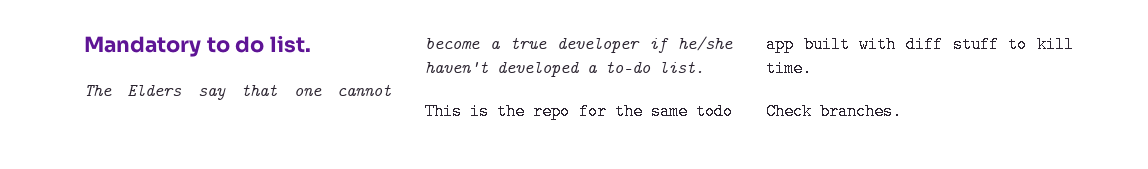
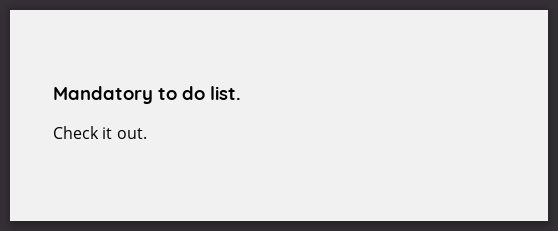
[84,84,391,100] [425,36,733,53] [425,61,704,77] [425,103,733,120] [766,36,1074,53] [766,60,812,77] // The Elders say that one cannot become a true developer if he/she haven't developed a to-do list. // This is the repo for the same todo app built with diff stuff to kill time. -> (241, 93) none
[820,103,902,120] branches. -> [102,127,147,139] it out.

